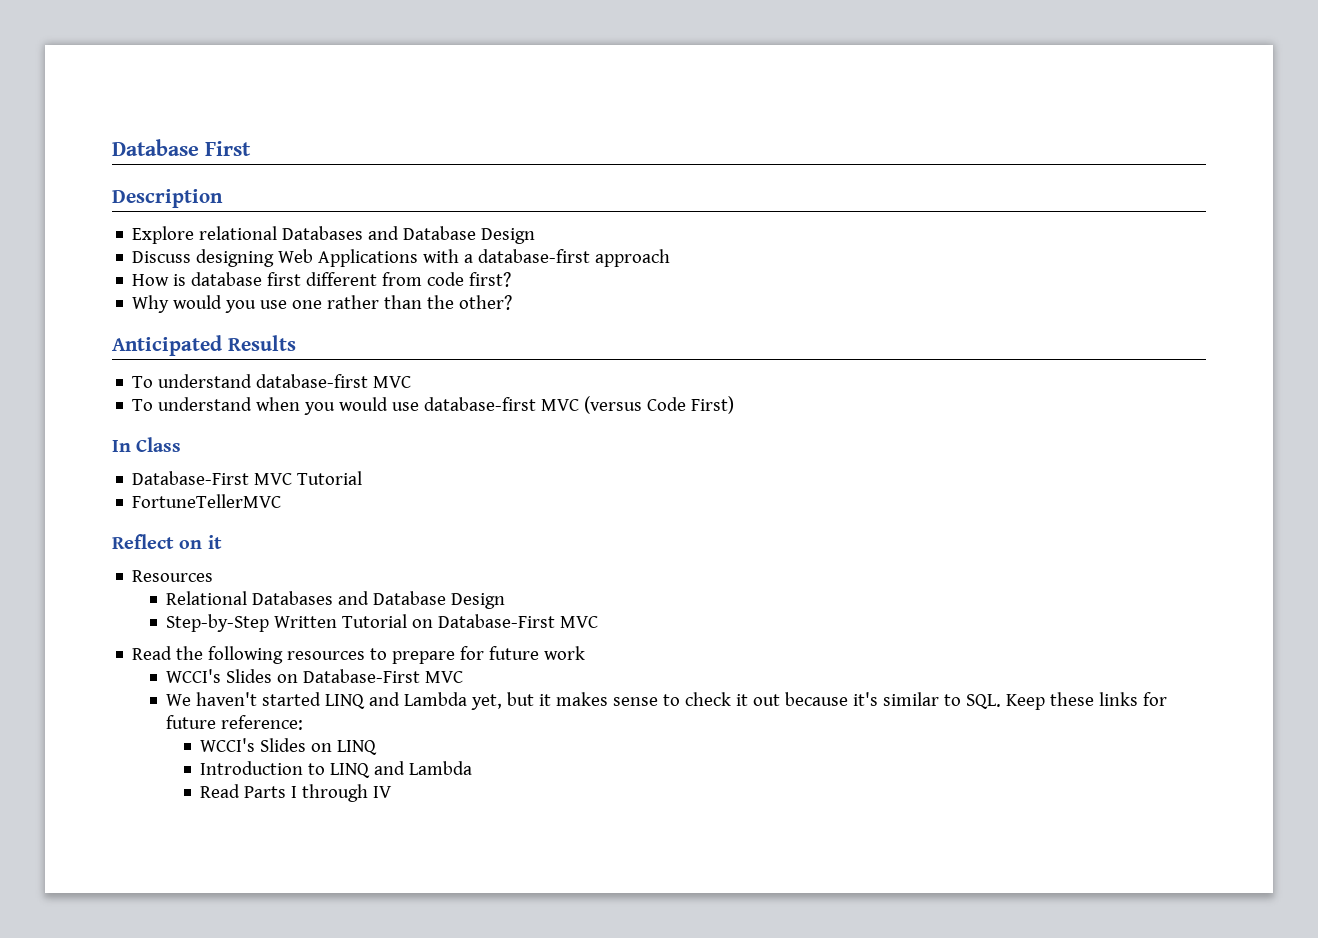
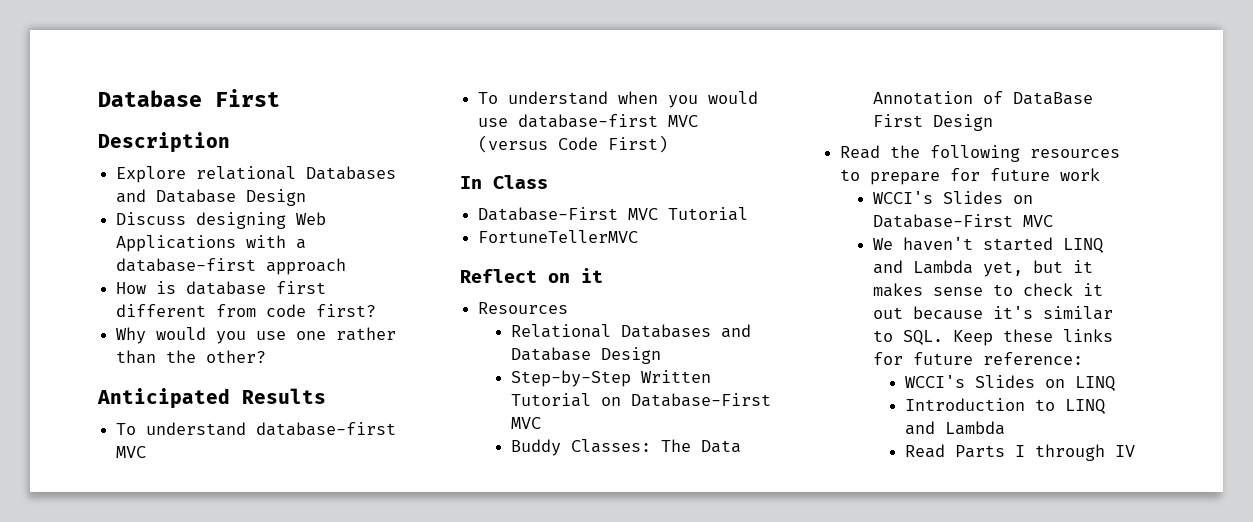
(599, 622) none -> [510,439,741,456] [872,91,1093,105] [872,114,993,131] // Buddy Classes: The Data Annotation of DataBase First Design

